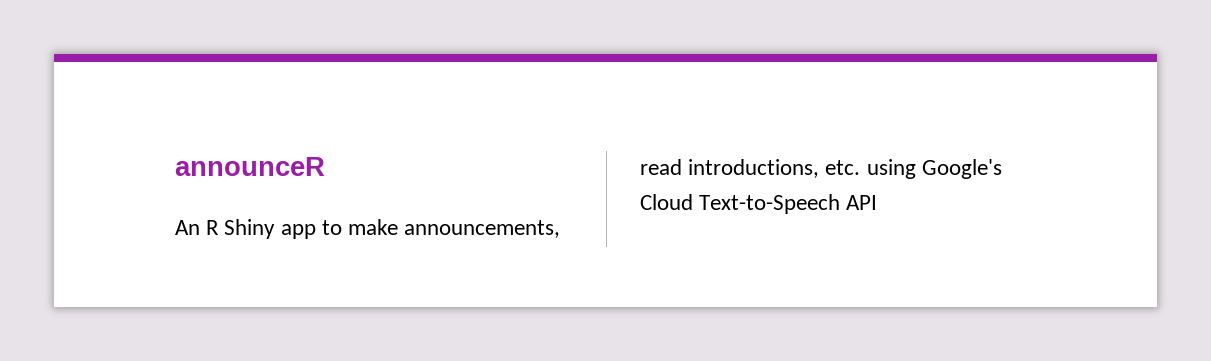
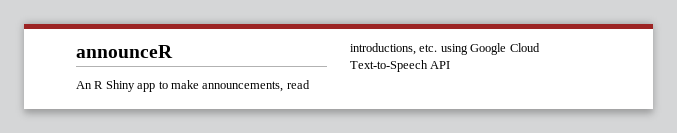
[921,159,1002,179] Google's -> [470,43,507,55] Google

